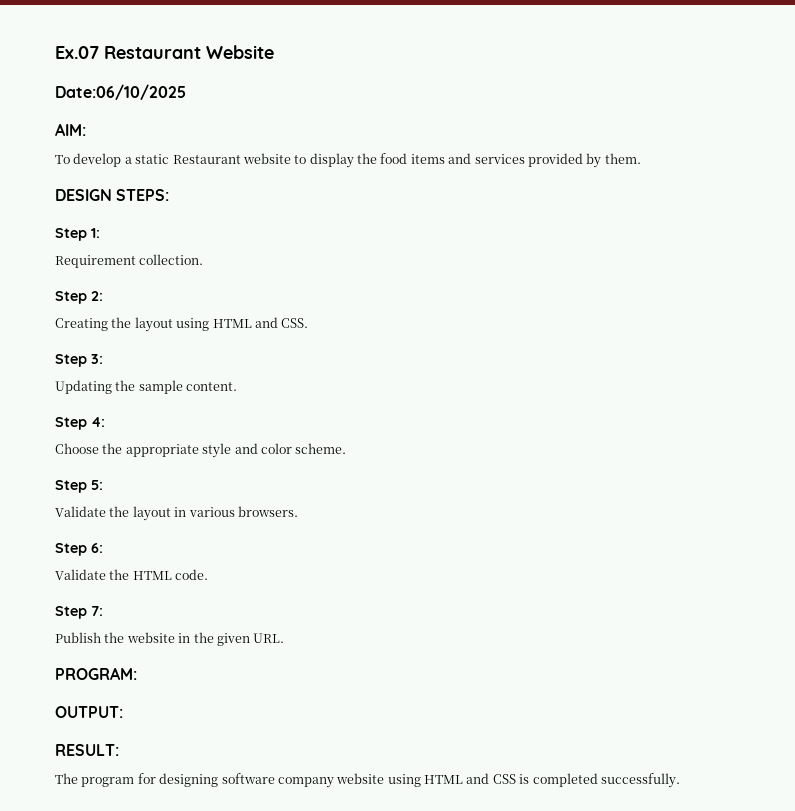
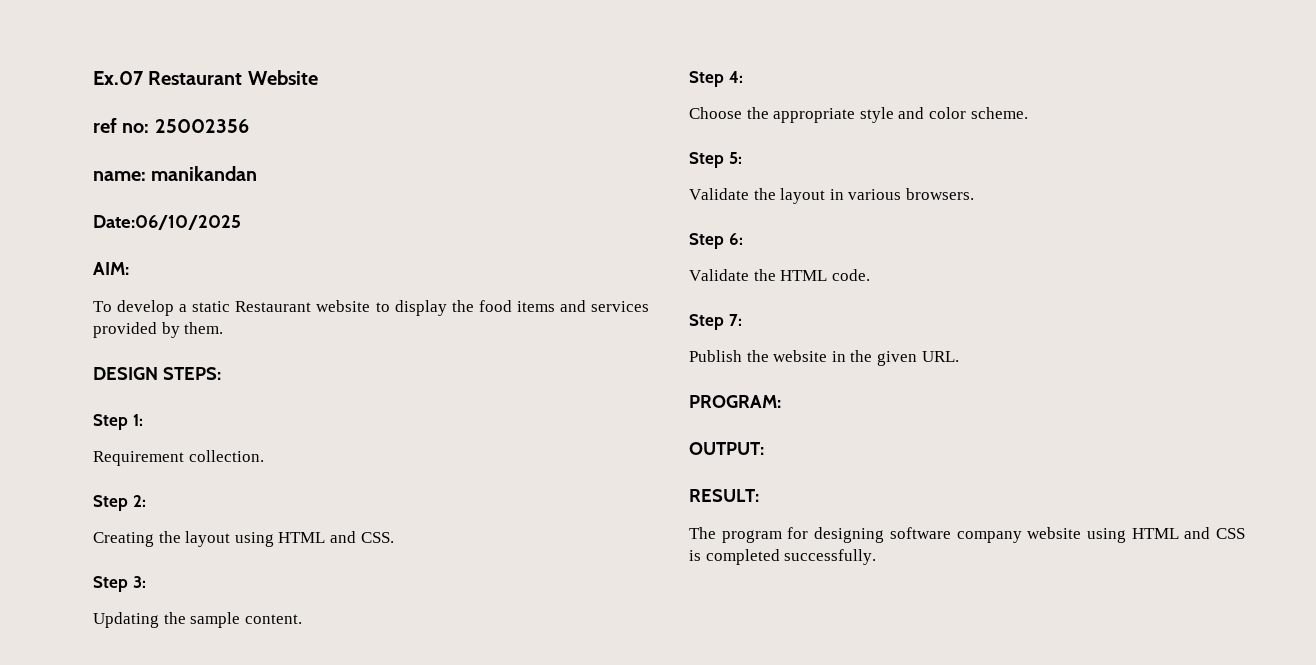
(274, 52) none -> [93,118,249,133] [93,166,258,181] // ref no: 25002356 // name: manikandan

